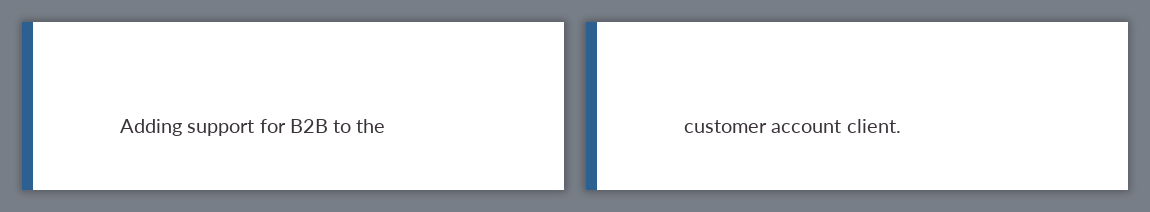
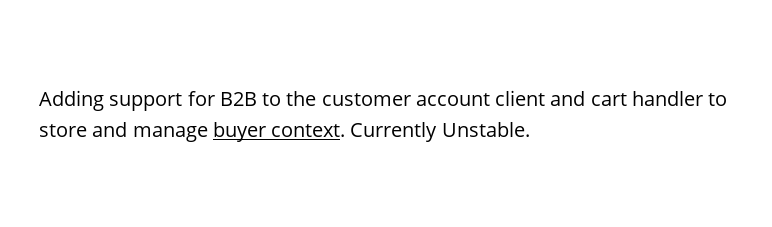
[846,119,901,133] client. -> [495,90,728,106] [39,122,530,142] client and cart handler to store and manage buyer context. Currently Unstable.

